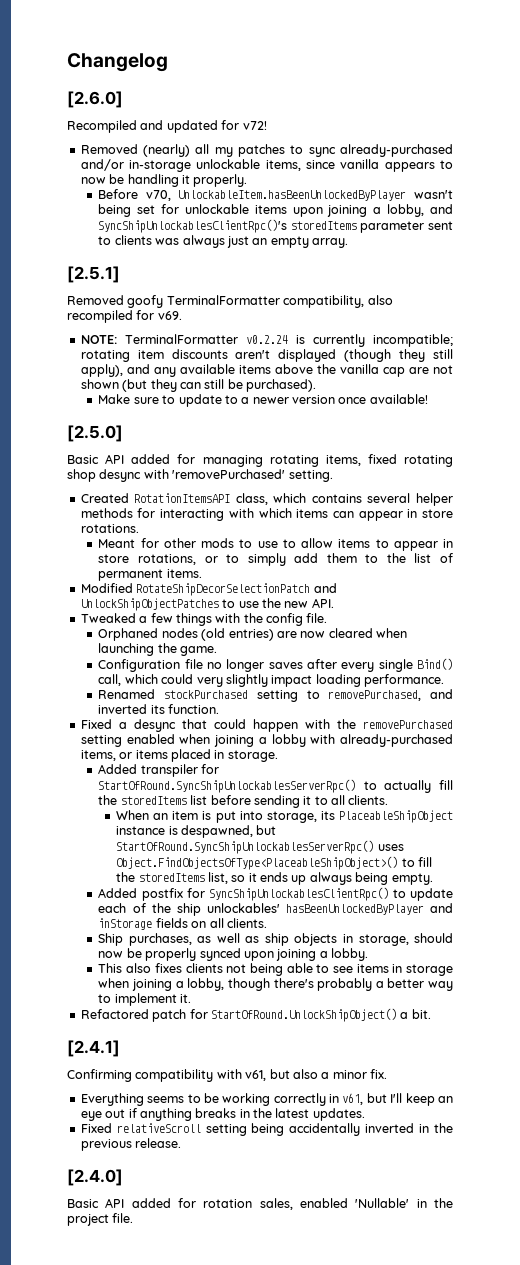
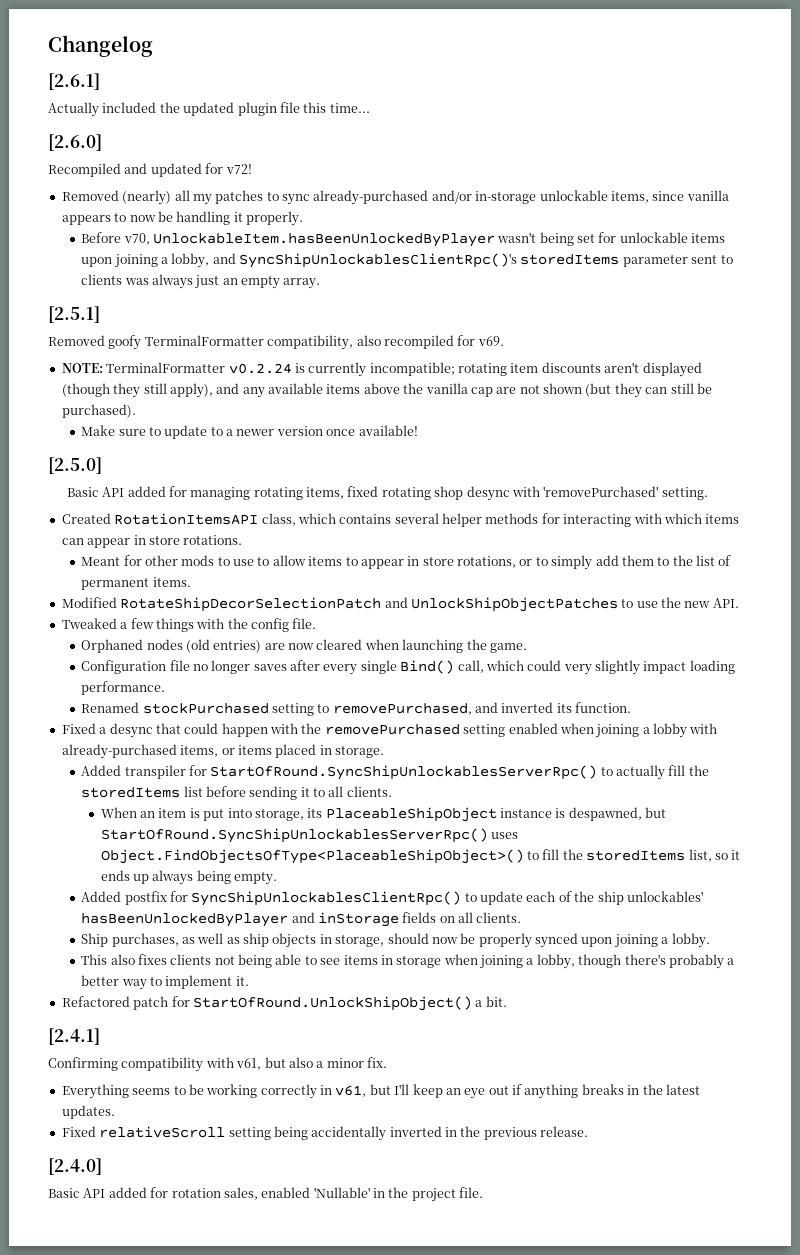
(168, 62) none -> [48,73,100,90] [48,102,370,117] // [2.6.1] // Actually included the updated plugin file this time...

